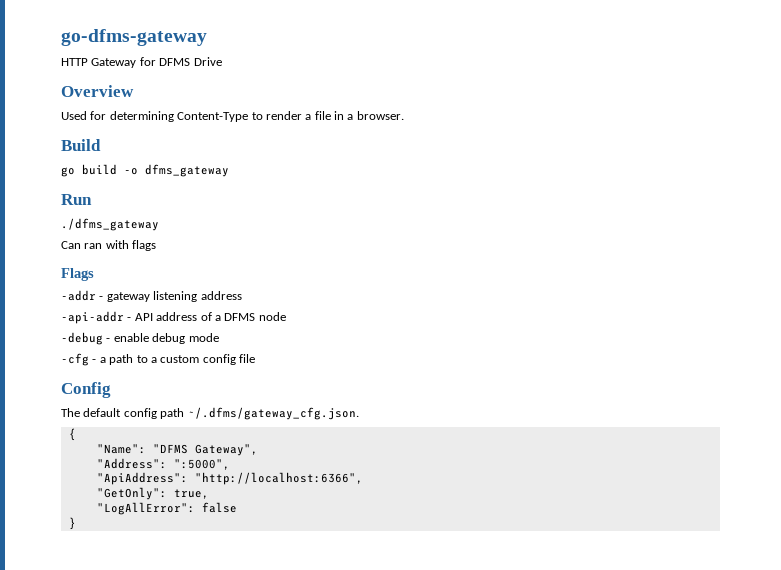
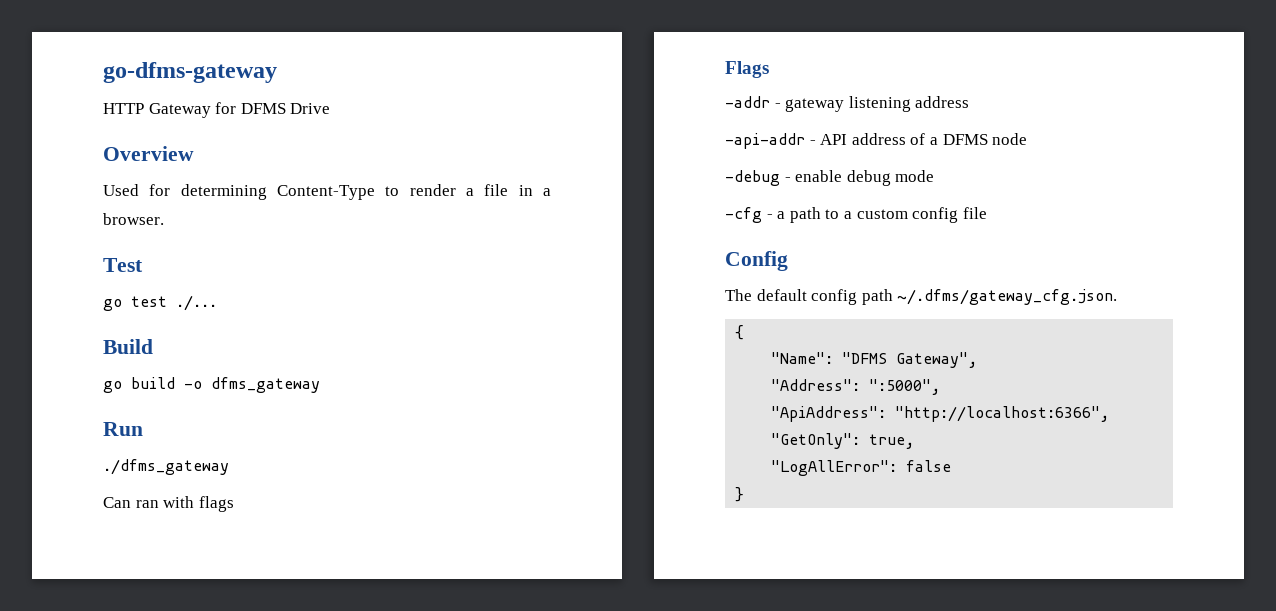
(404, 115) none -> [103,258,143,272] [103,295,217,311] // Test // go test ./...

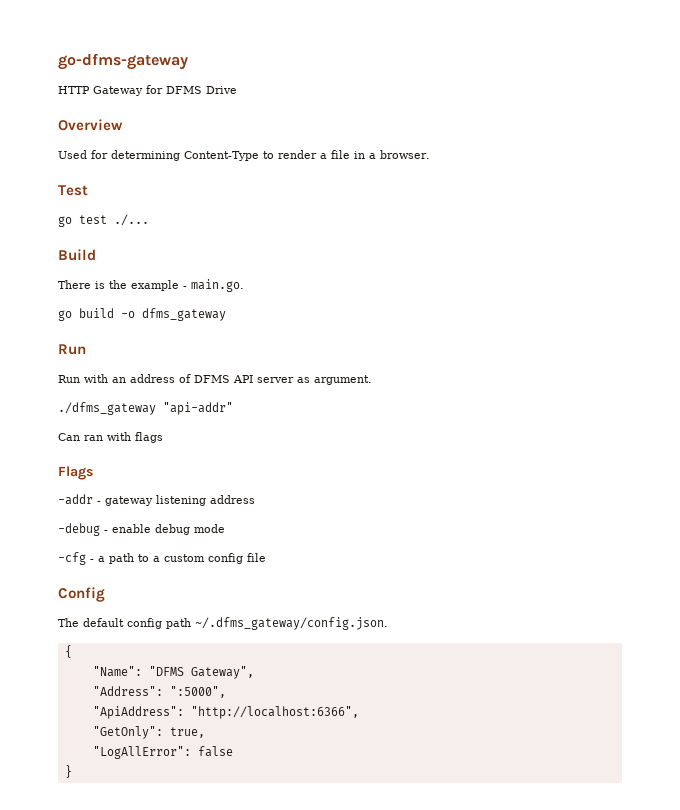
(153, 346) none -> [58,279,244,292] // There is the example - main.go.
(143, 429) none -> [58,374,372,385] // Run with an address of DFMS API server as argument.
(229, 467) none -> [163,402,233,415] "api-addr"
[725,133,1028,149] // -api-addr - API address of a DFMS node -> (255, 499) none
[897,289,1118,305] ~/.dfms/gateway_cfg.json. -> [195,617,388,630] ~/.dfms_gateway/config.json.

